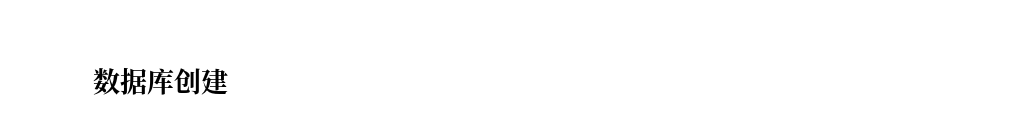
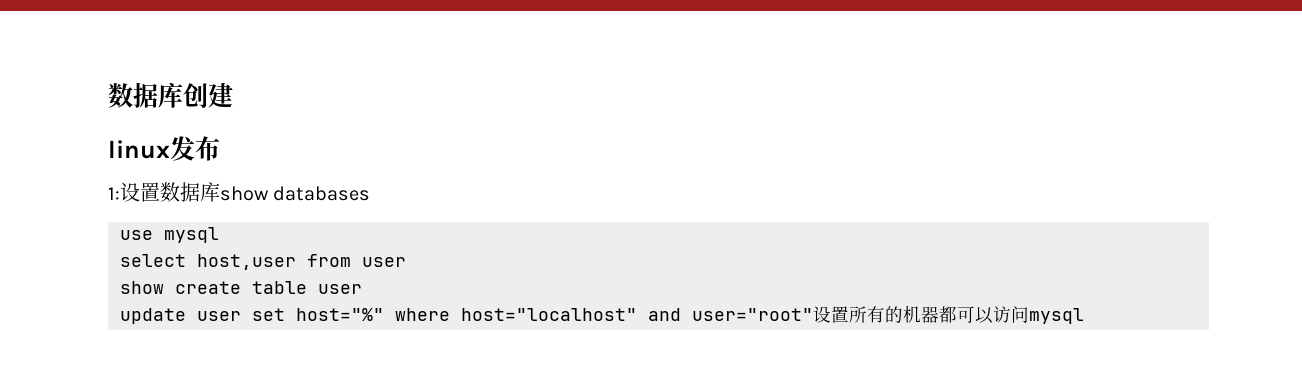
(228, 81) none -> [108,136,220,161] [108,182,371,202] [120,227,219,243] [120,254,406,270] [120,281,362,294] [120,305,1084,324] // linux发布 // 1:设置数据库show databases // use mysql // select host,user from user // show create table user // update user set host="%" where host="localhost" and user="root"设置所有的机器都可以访问mysql

